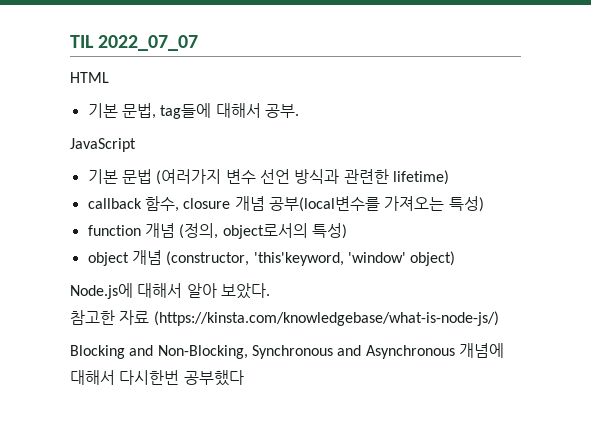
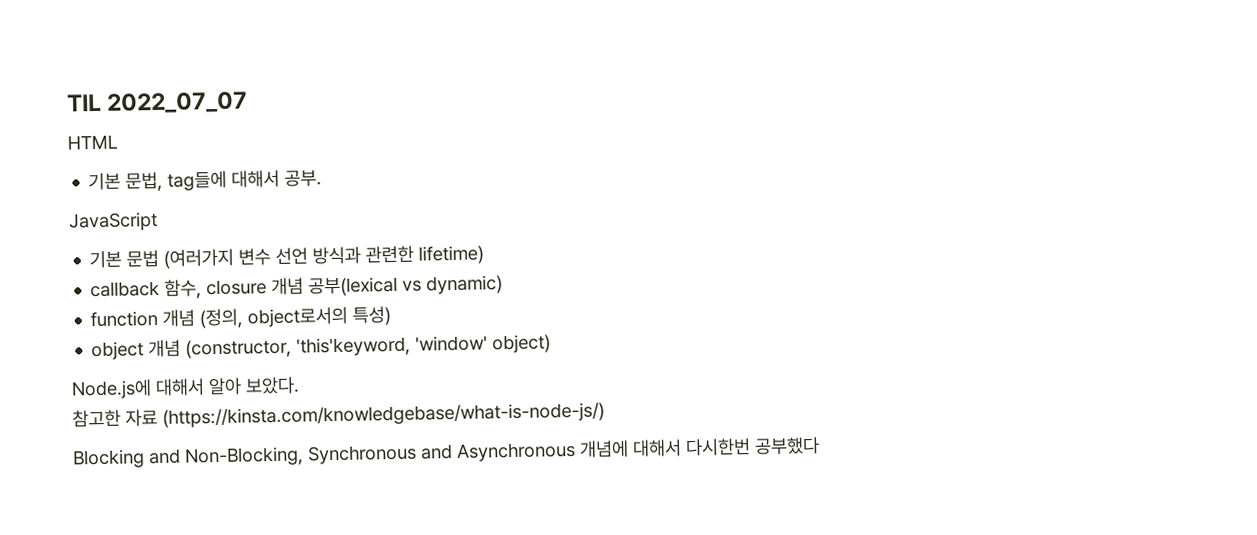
[268,196,484,212] 공부(local변수를 가져오는 특성) -> [308,275,504,297] 공부(lexical vs dynamic)

